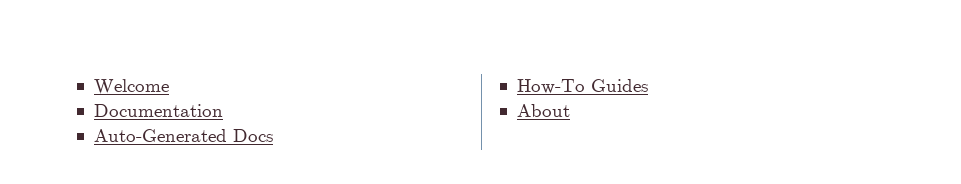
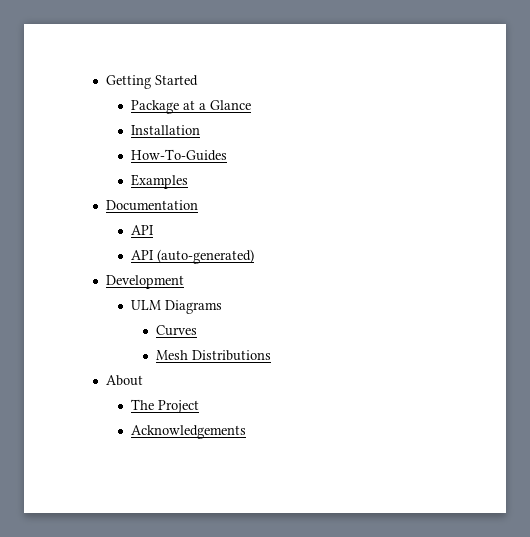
[93,79,169,95] [93,104,223,117] [93,129,273,142] [516,79,648,94] [516,104,570,117] Welcome // Documentation // Auto-Generated Docs // How-To Guides // About -> [105,75,198,89] [130,100,251,114] [130,125,200,135] [130,149,227,161] [130,174,188,189] [105,200,198,211] [130,225,154,235] [130,249,254,264] [105,275,184,289] [130,300,222,314] [155,325,197,336] [155,350,271,361] [105,375,143,386] [130,399,199,413] [130,425,246,439] Getting Started // Package at a Glance // Installation // How-To-Guides // Examples // Documentation // API // API (auto-generated) // Development // ULM Diagrams // Curves // Mesh Distributions // About // The Project // Acknowledgements

